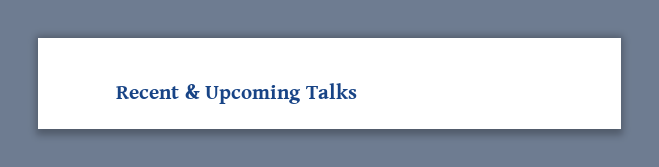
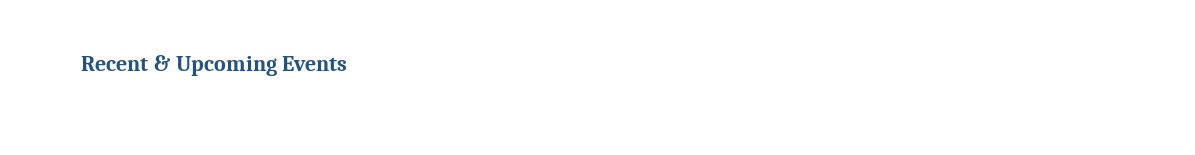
[306,83,358,99] Talks -> [282,56,348,71] Events

